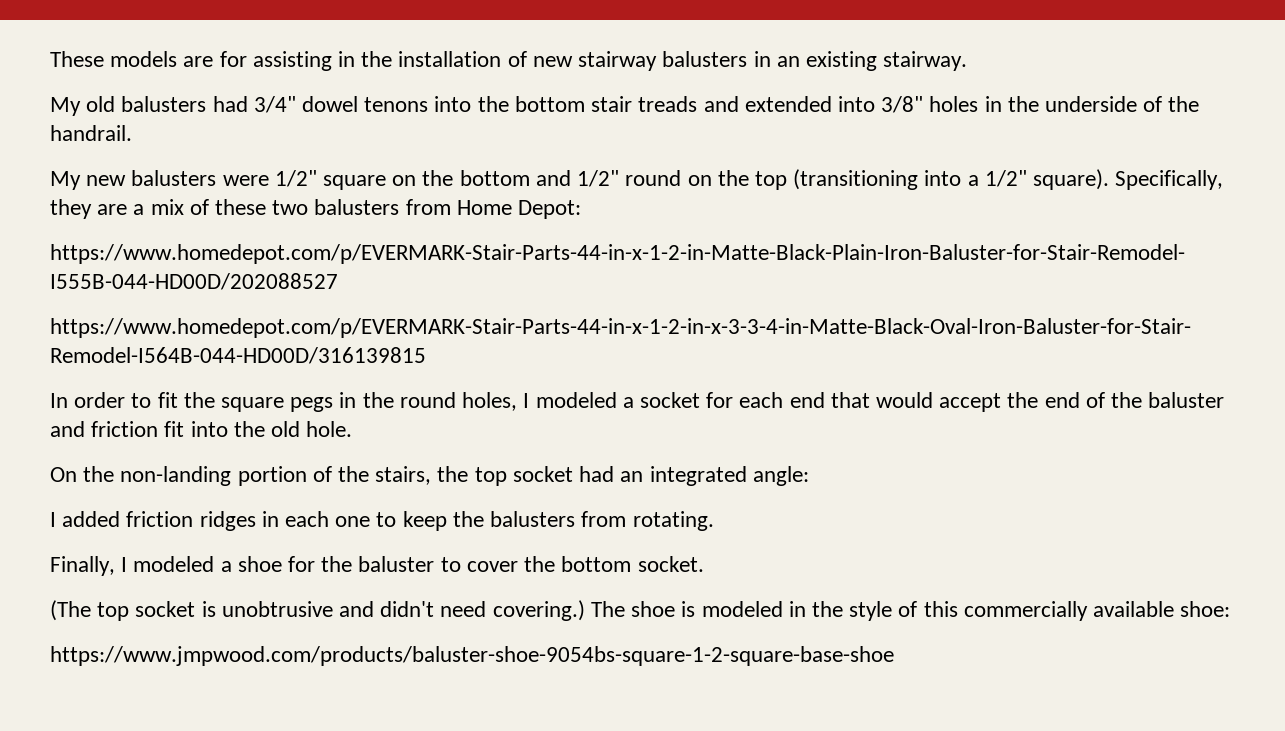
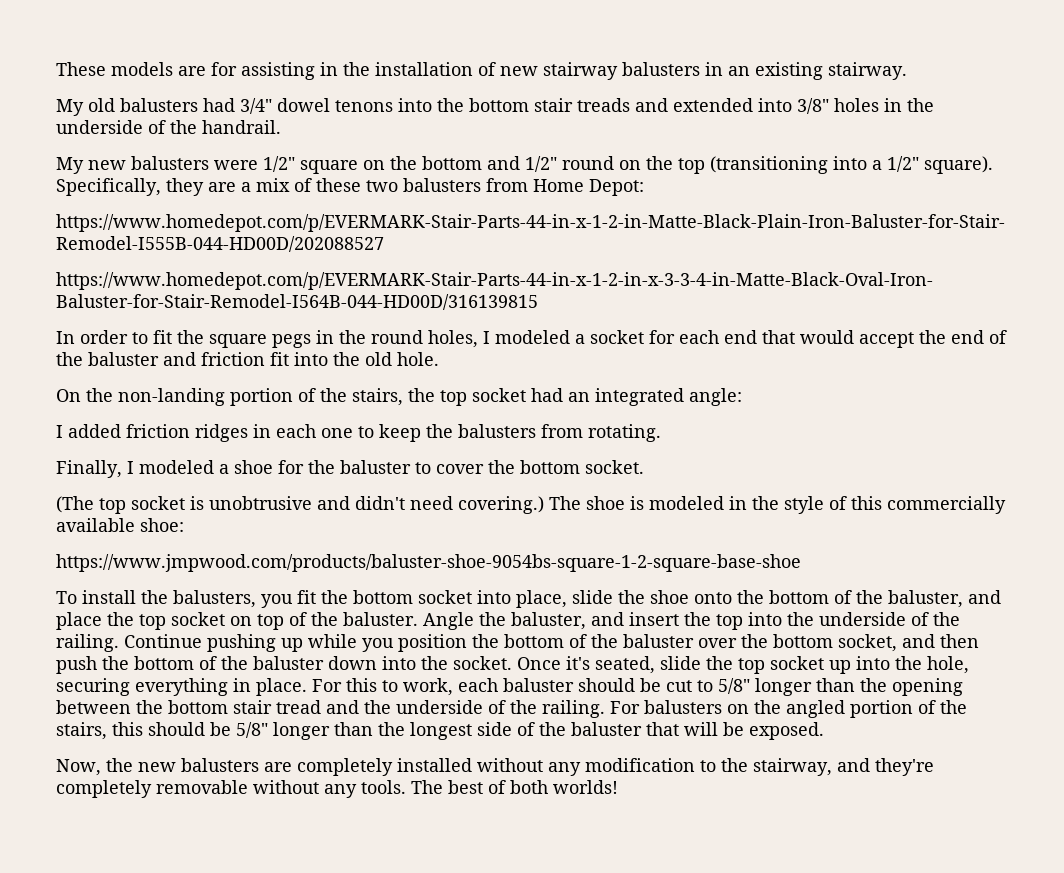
(894, 656) none -> [56,590,1001,608] [56,612,960,630] [56,634,979,652] [56,656,969,674] [56,678,963,696] [56,700,967,718] [56,722,824,740] [56,758,934,776] [56,780,618,798] // To install the balusters, you fit the bottom socket into place, slide the shoe onto the bottom of the baluster, and place the top socket on top of the baluster. Angle the baluster, and insert the top into the underside of the railing. Continue pushing up while you position the bottom of the baluster over the bottom socket, and then push the bottom of the baluster down into the socket. Once it's seated, slide the top socket up into the hole, securing everything in place. For this to work, each baluster should be cut to 5/8" longer than the opening between the bottom stair tread and the underside of the railing. For balusters on the angled portion of the stairs, this should be 5/8" longer than the longest side of the baluster that will be exposed. // Now, the new balusters are completely installed without any modification to the stairway, and they're completely removable without any tools. The best of both worlds!

